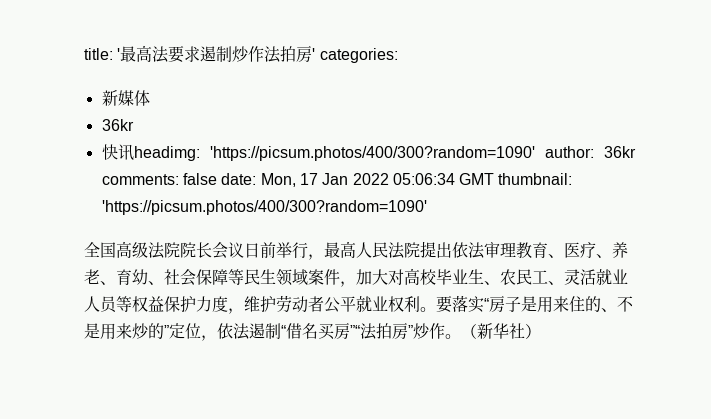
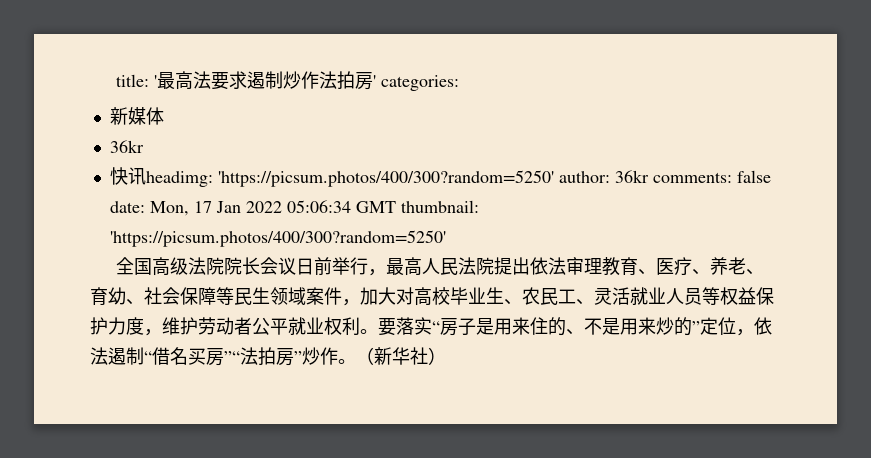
[209,146,535,161] 'https://picsum.photos/400/300?random=1090' -> [217,170,554,187] 'https://picsum.photos/400/300?random=5250'
[101,200,427,215] 'https://picsum.photos/400/300?random=1090' -> [109,230,446,247] 'https://picsum.photos/400/300?random=5250'

